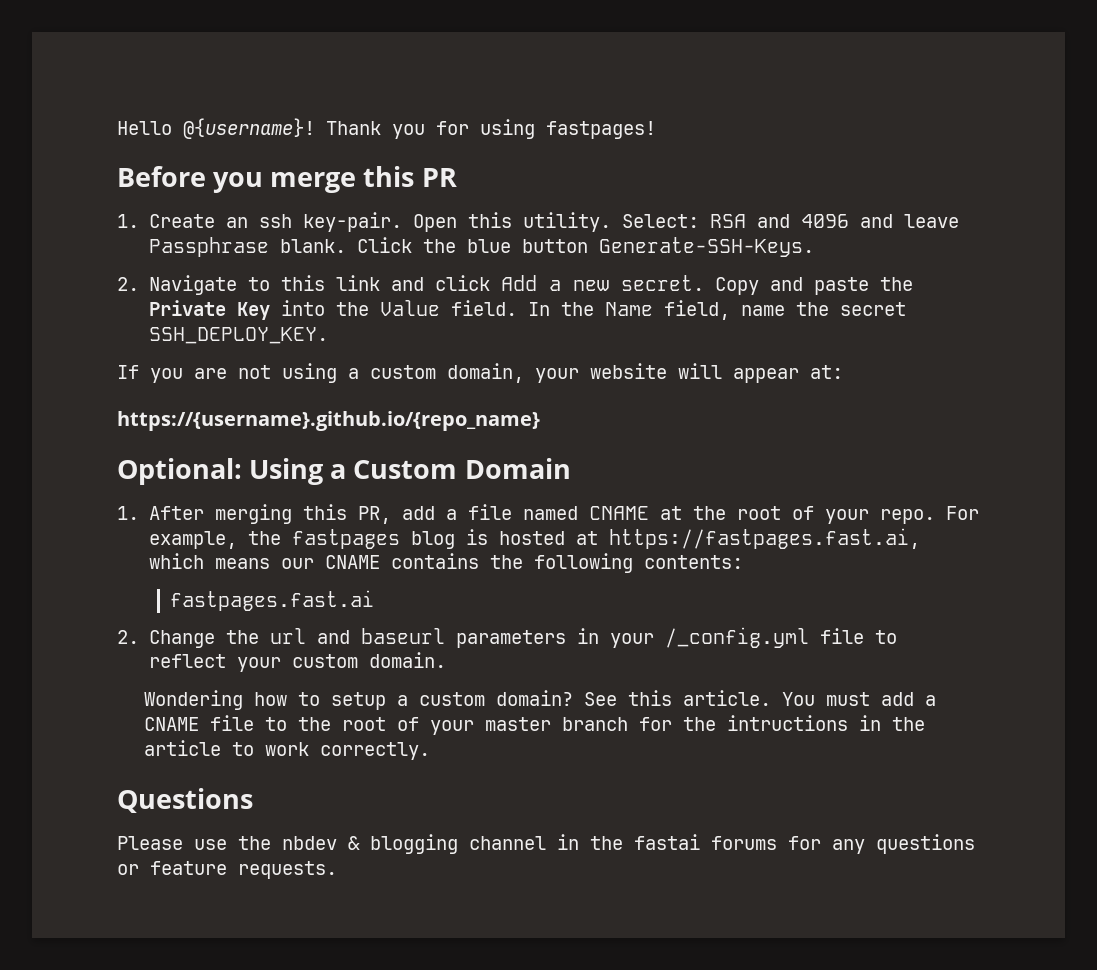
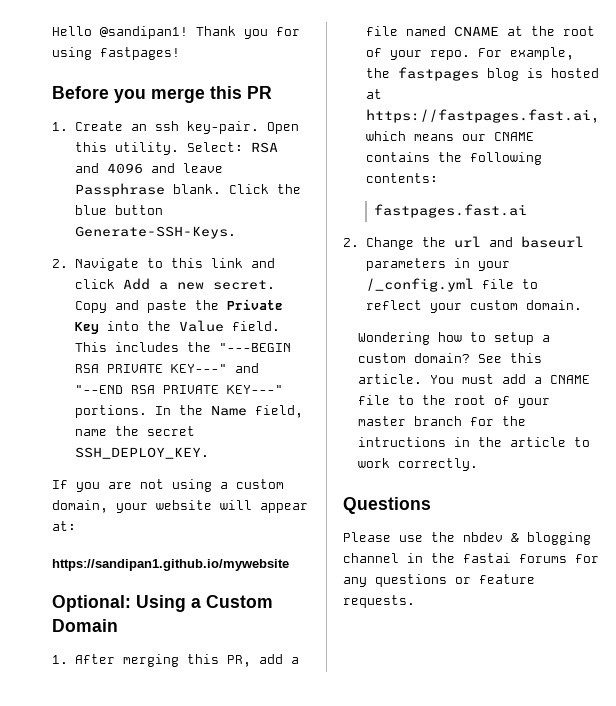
[183,118,315,139] @{username}! -> [100,26,188,39] @sandipan1!
(517, 308) none -> [74,342,291,352] [74,363,259,373] [74,385,283,394] [74,405,147,418] This includes the "---BEGIN RSA PRIVATE KEY---" and "--END RSA PRIVATE KEY---" portions.
[117,411,540,431] https://{username}.github.io/{repo_name} -> [52,559,289,571] https://sandipan1.github.io/mywebsite

